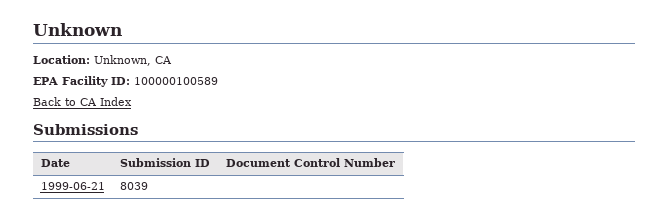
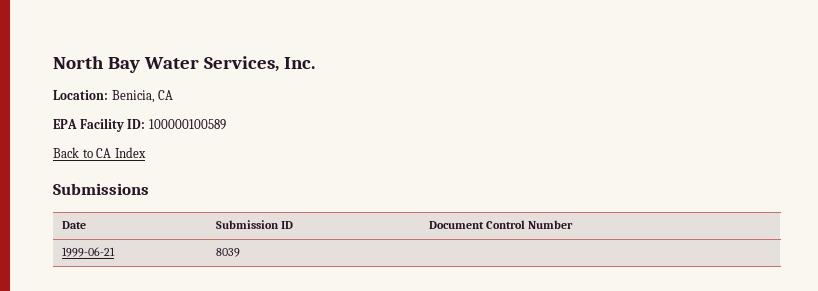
[33,23,122,36] Unknown -> [53,56,315,73] North Bay Water Services, Inc.
[94,55,151,66] Unknown, -> [111,90,155,103] Benicia,

